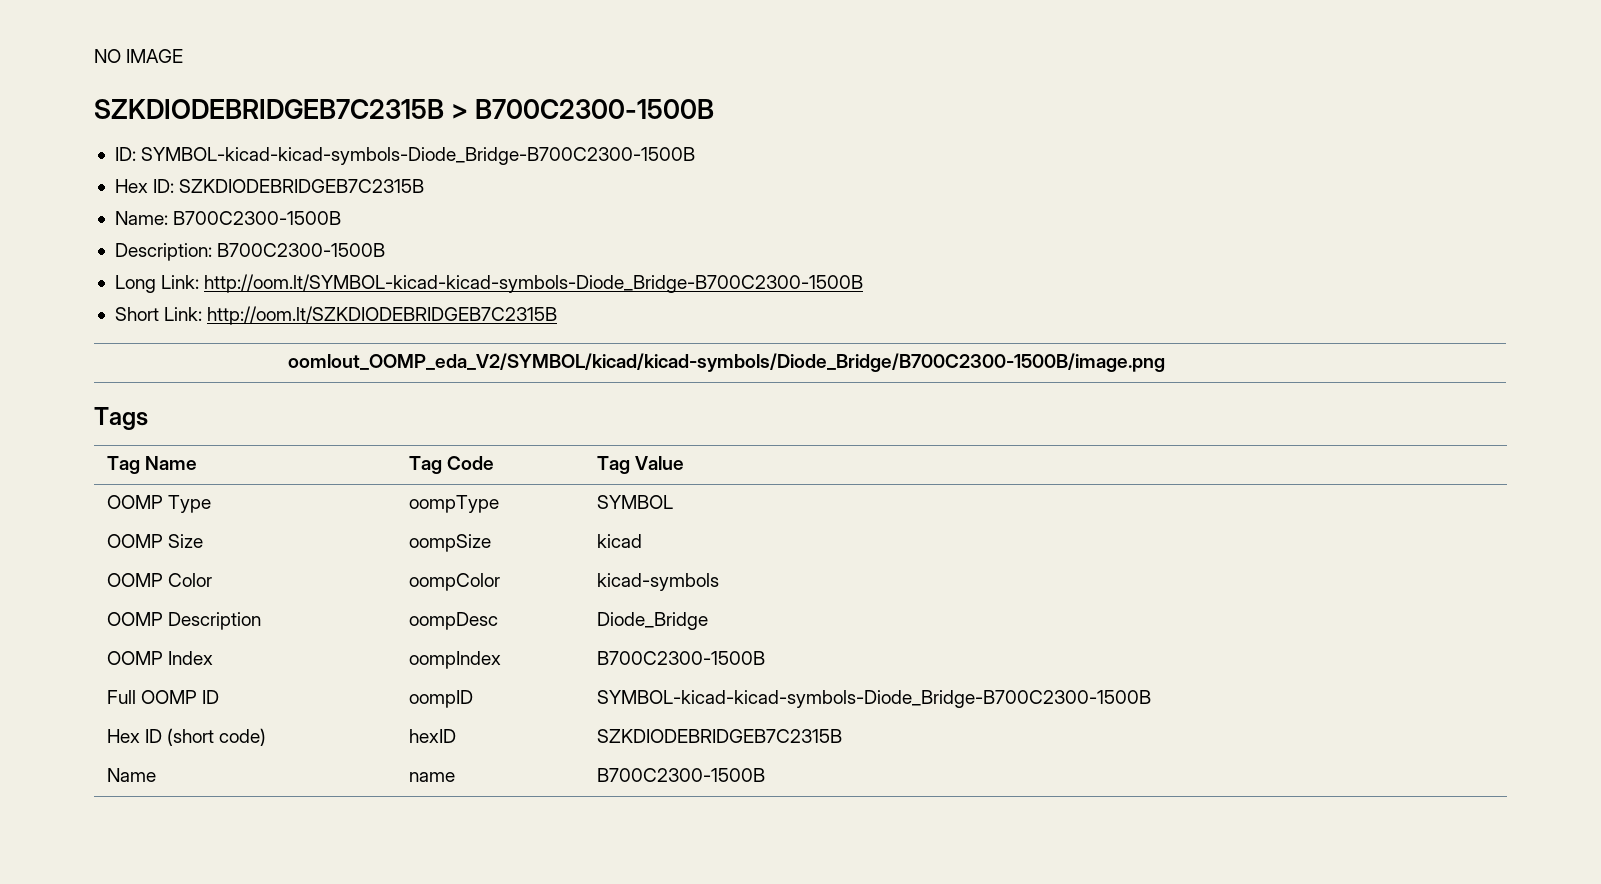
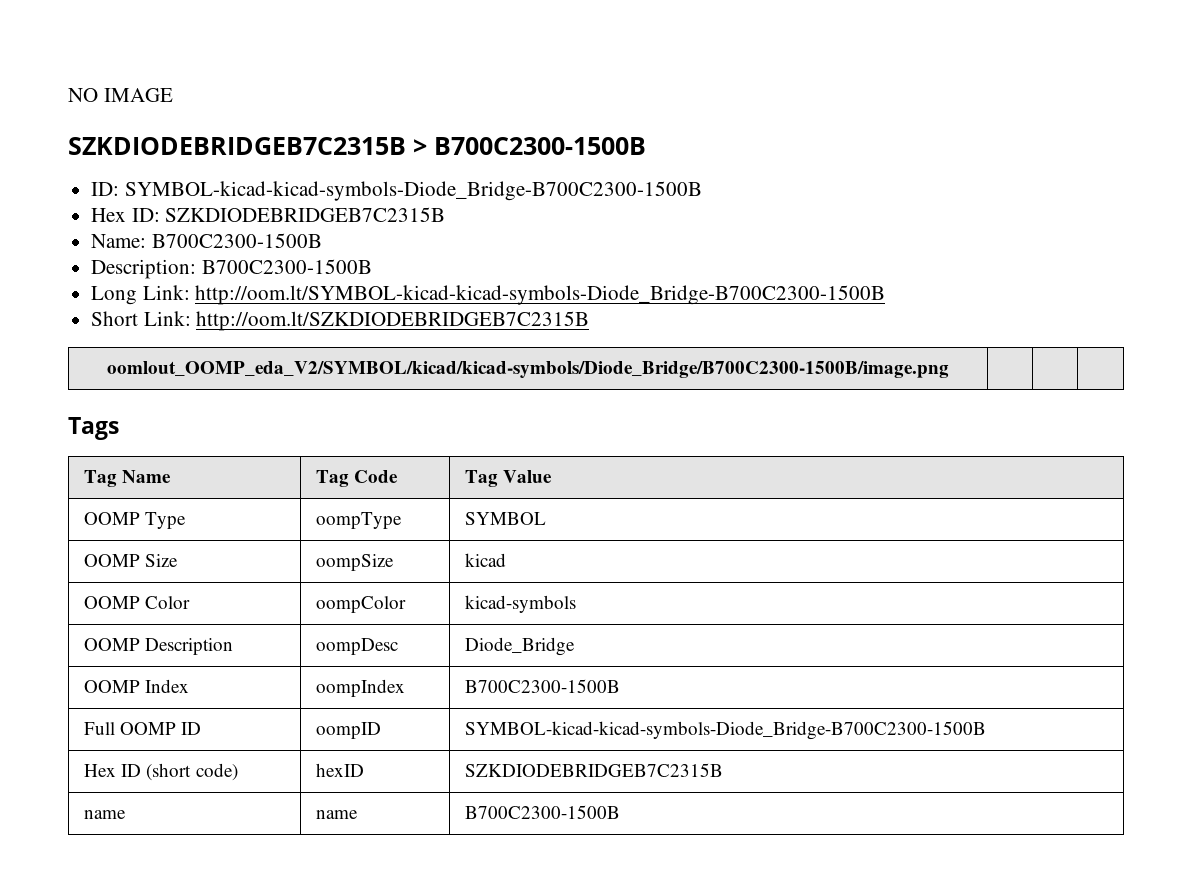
[106,768,156,782] Name -> [84,810,127,819] name

